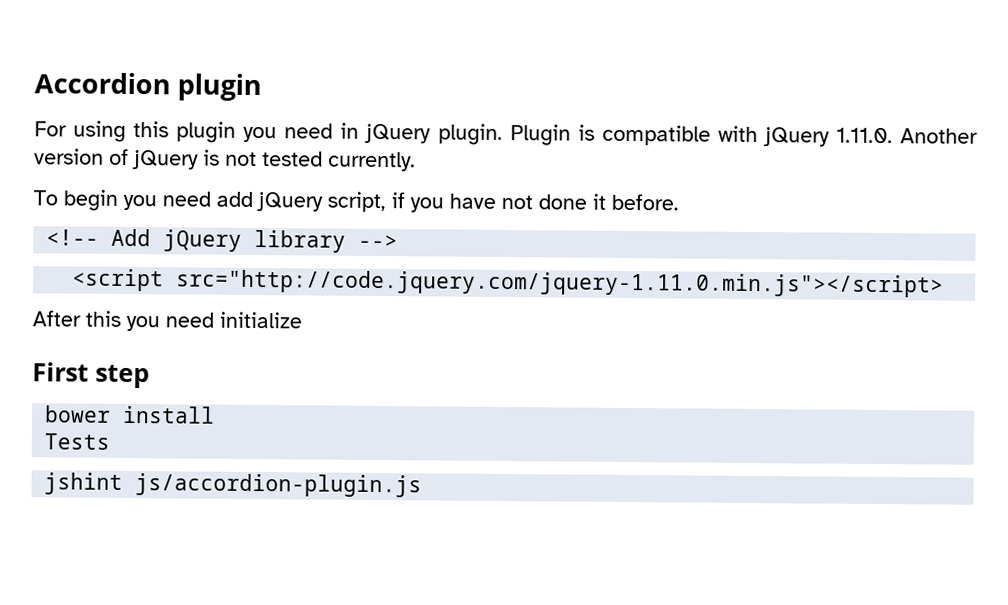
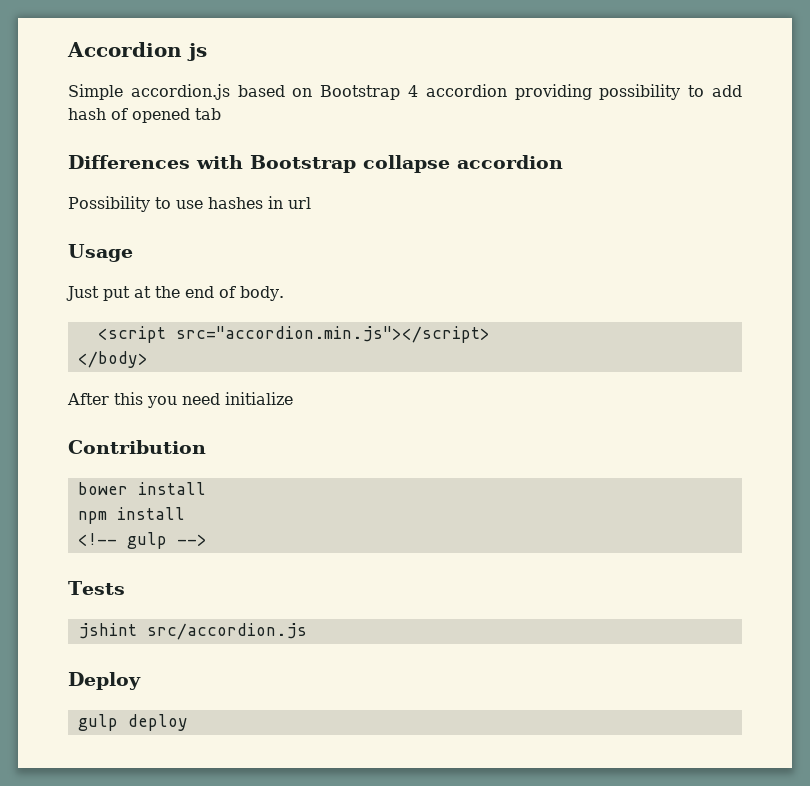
[177,73,263,102] [34,120,979,147] [34,148,416,172] [33,189,679,213] [46,228,399,253] plugin // For using this plugin you need in jQuery plugin. Plugin is compatible with jQuery 1.11.0. Another version of jQuery is not tested currently. // To begin you need add jQuery script, if you have not done it before. // <!-- Add jQuery library --> -> [187,43,207,61] [68,84,742,100] [68,108,221,123] [68,155,563,173] [68,196,311,212] [68,244,133,262] [66,286,284,301] js // Simple accordion.js based on Bootstrap 4 accordion providing possibility to add hash of opened tab // Differences with Bootstrap collapse accordion // Possibility to use hashes in url // Usage // Just put at the end of body.
[176,269,945,298] src="http://code.jquery.com/jquery-1.11.0.min.js"></script> -> [175,326,490,343] [77,351,148,368] src="accordion.min.js"></script> // </body>
[32,362,150,389] First step -> [68,440,206,454] Contribution
[44,433,111,450] [44,472,423,498] Tests // jshint js/accordion-plugin.js -> [77,507,185,524] [77,532,207,549] [68,581,125,595] [77,623,307,640] [68,672,141,690] [77,714,188,731] npm install // <!-- gulp --> // Tests // jshint src/accordion.js // Deploy // gulp deploy

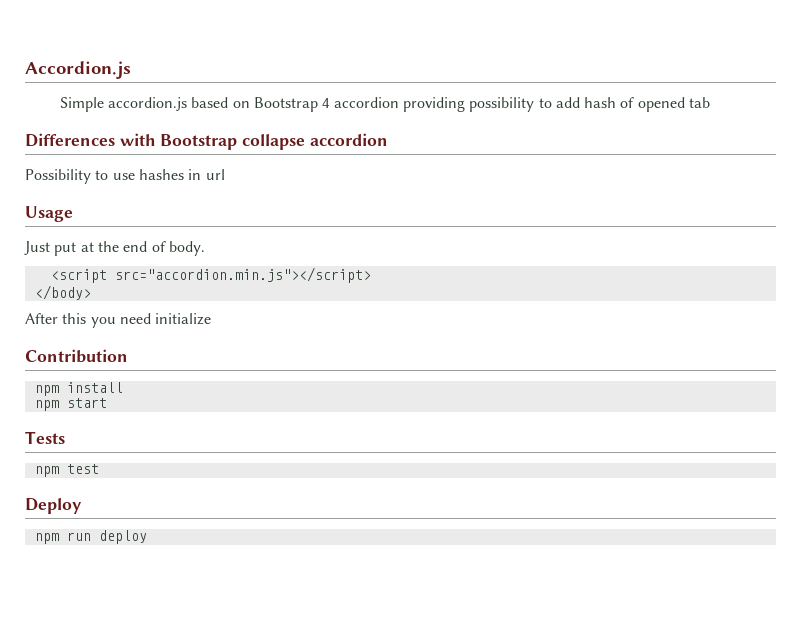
[67,42,207,61] Accordion js -> [25,61,131,79] Accordion.js
[77,482,128,495] bower -> [34,385,59,396] npm
[116,507,185,520] [77,532,207,549] install // <!-- gulp --> -> [66,398,107,408] start
[77,623,307,640] jshint src/accordion.js -> [34,464,99,477] npm test
[77,714,118,731] gulp -> [34,532,91,544] npm run

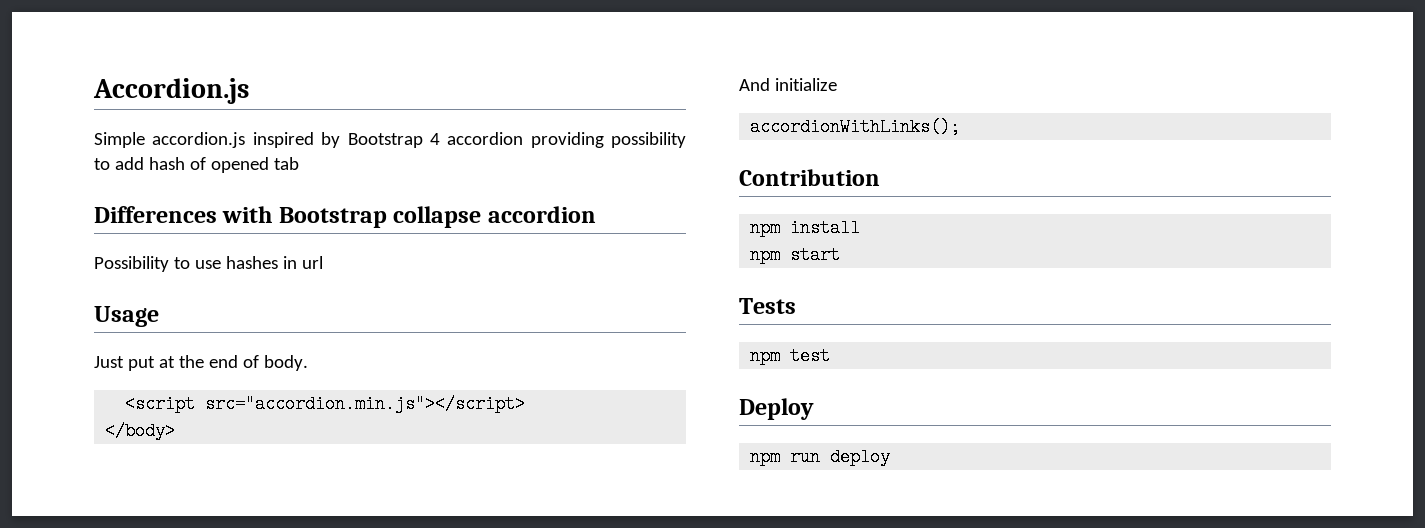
[191,97,250,108] based on -> [252,132,341,148] inspired by
[25,313,151,328] After this you need -> [739,78,770,91] And
(212, 319) none -> [750,118,961,136] // accordionWithLinks();

